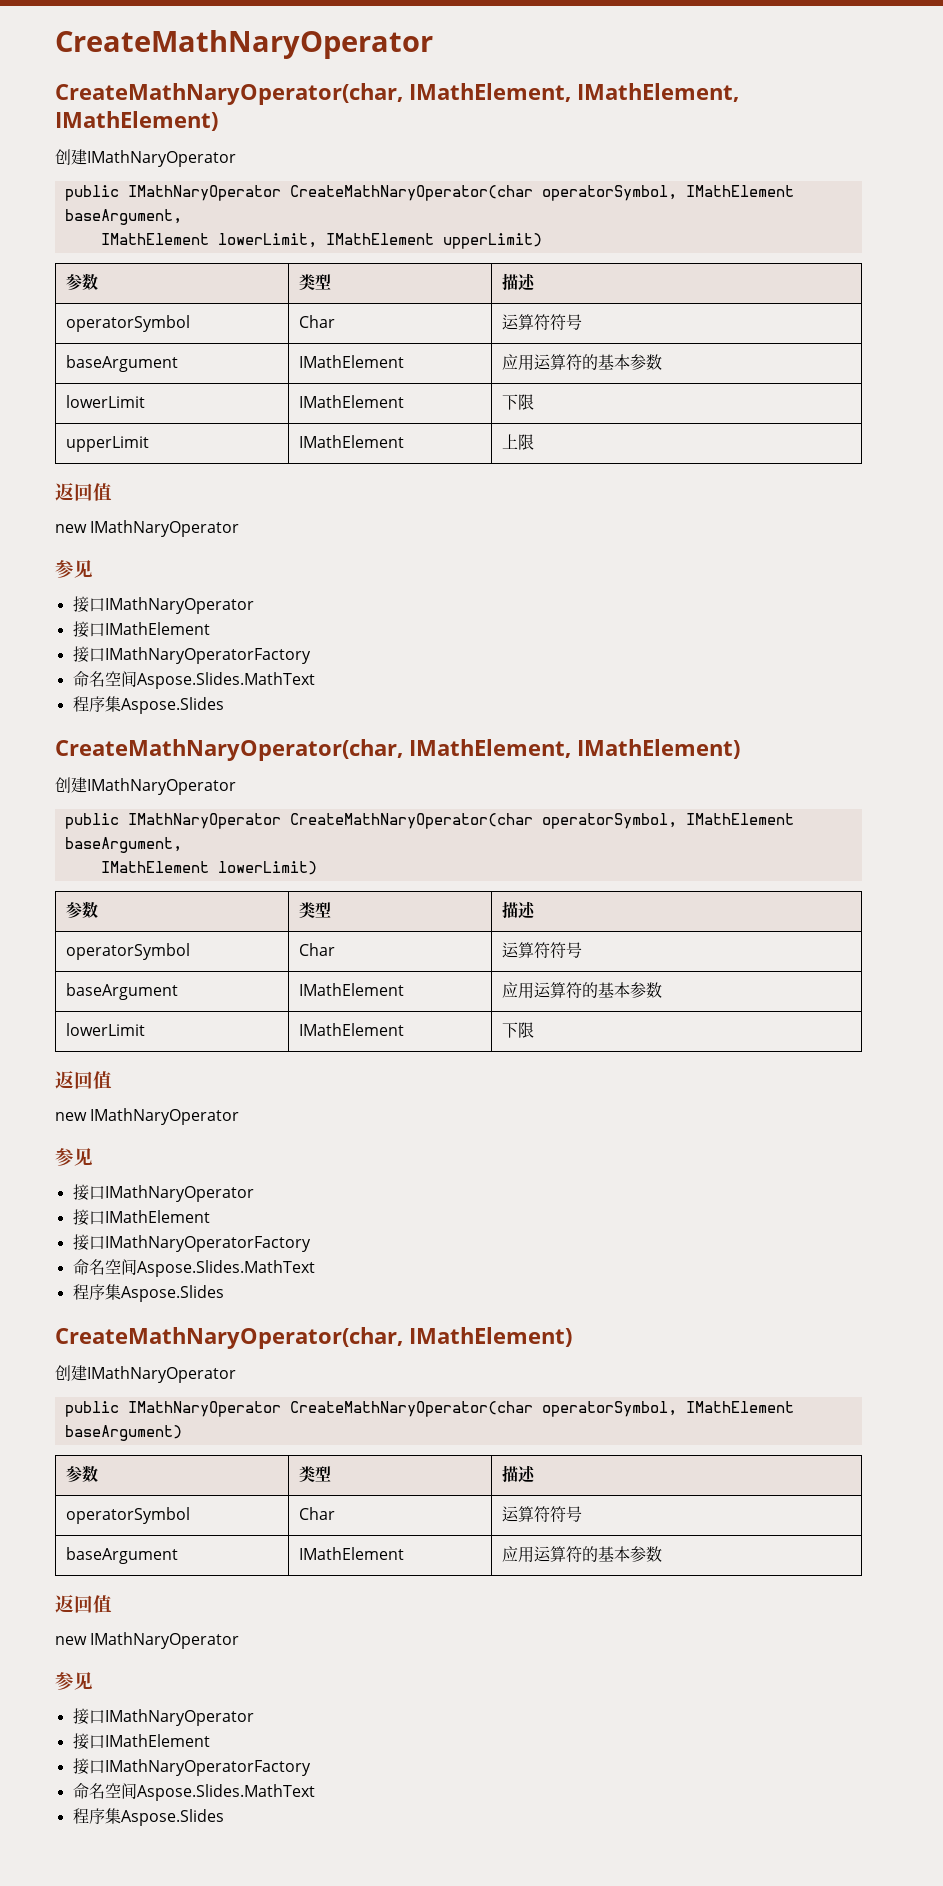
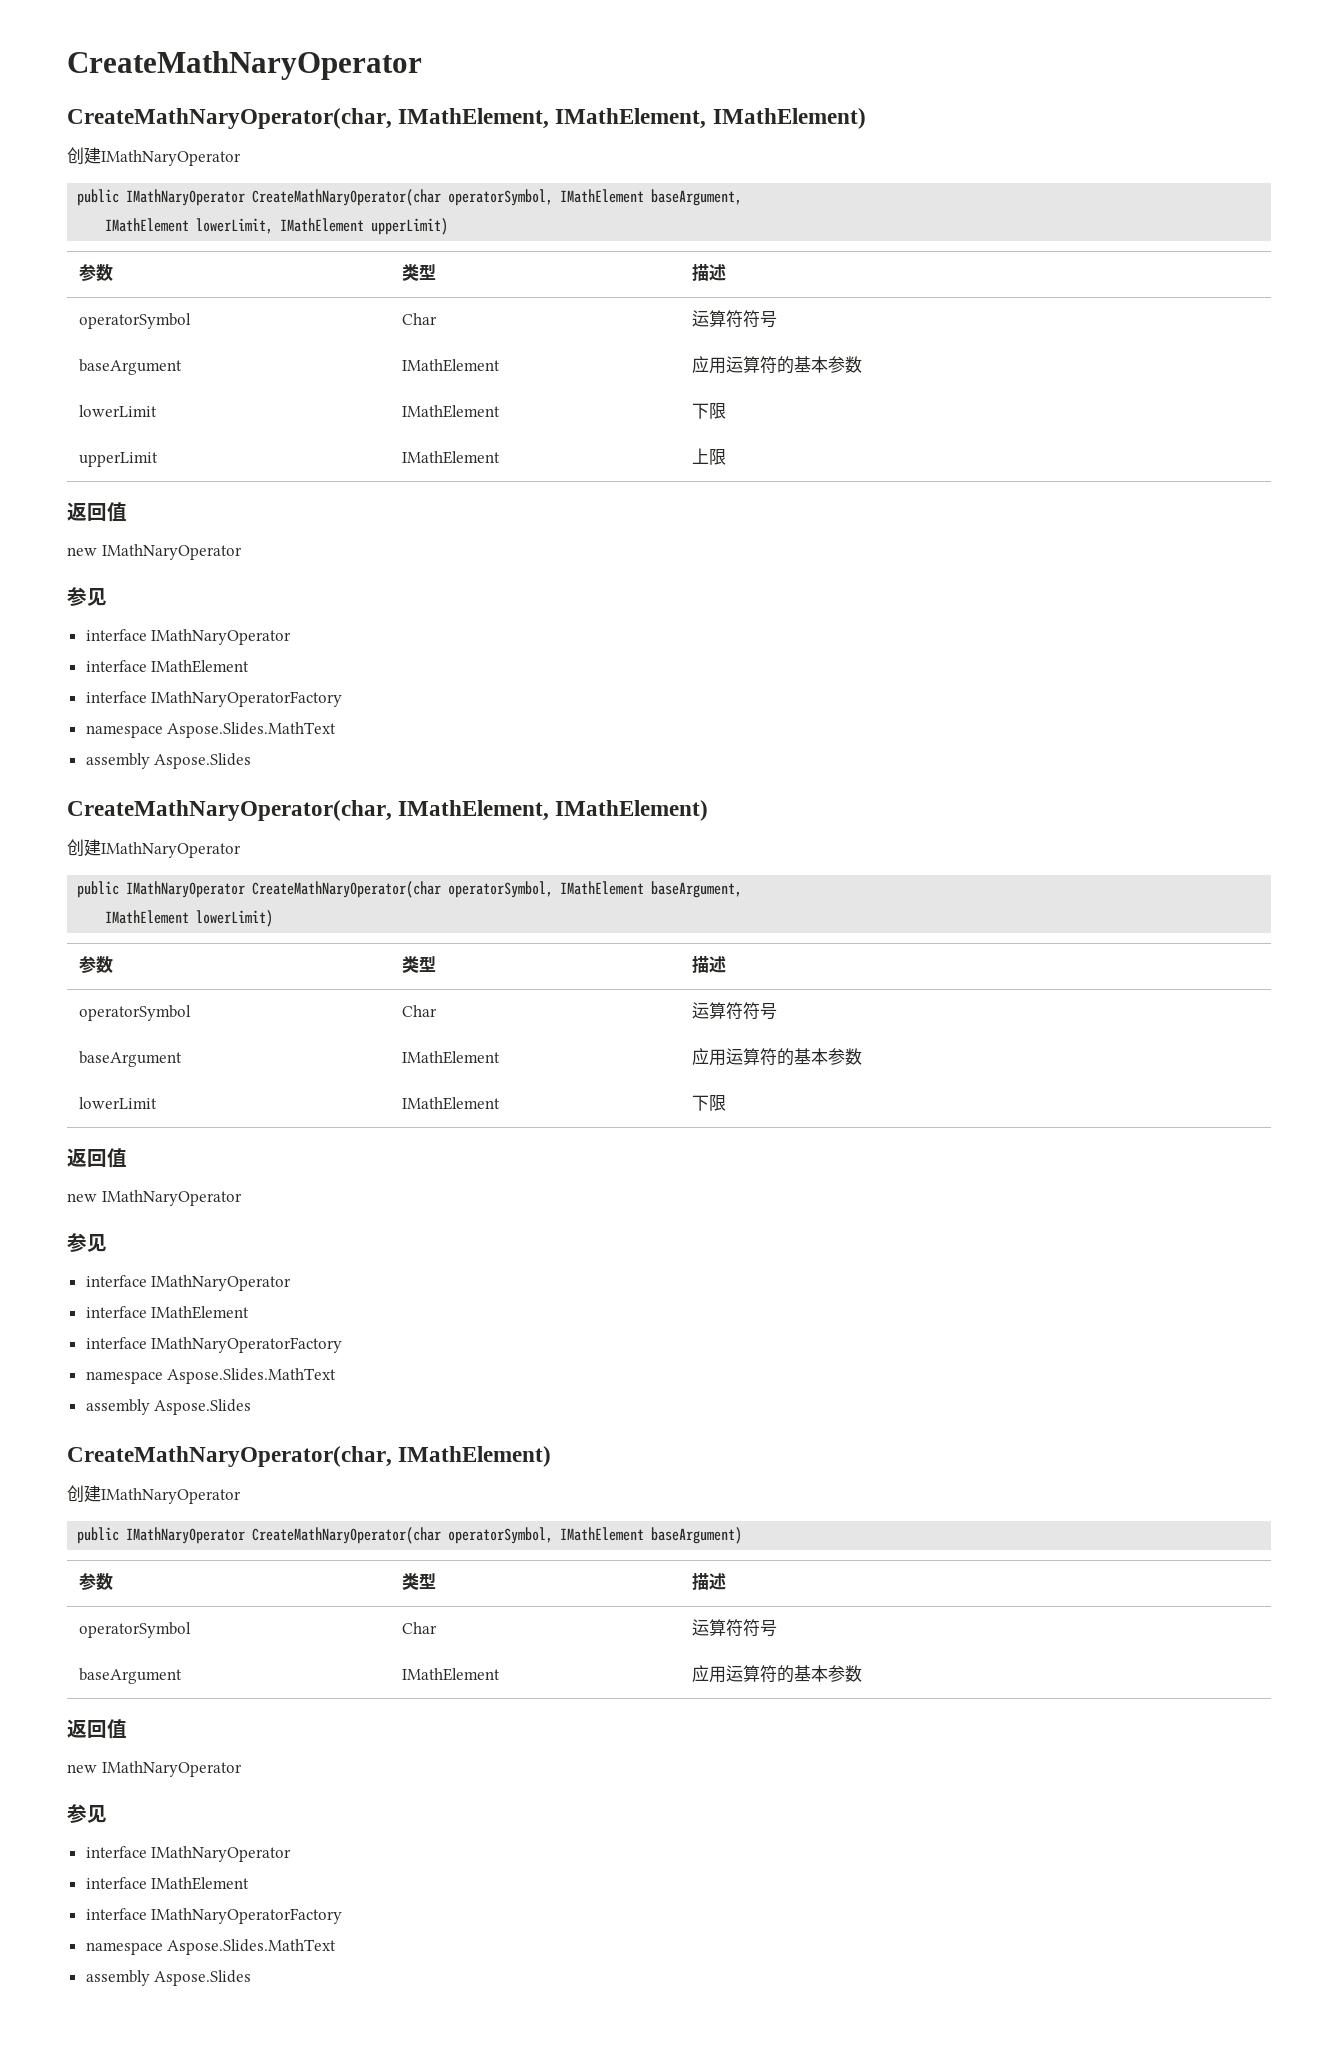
[72,596,254,614] [72,621,210,638] [72,646,311,664] [72,671,315,689] [72,696,121,712] 接口IMathNaryOperator // 接口IMathElement // 接口IMathNaryOperatorFactory // 命名空间Aspose.Slides.MathText // 程序集 -> [85,629,292,645] [85,660,250,673] [85,691,343,707] [85,722,337,738] [85,753,150,769] interface IMathNaryOperator // interface IMathElement // interface IMathNaryOperatorFactory // namespace Aspose.Slides.MathText // assembly
[72,1184,254,1202] [72,1209,210,1226] [72,1234,311,1252] [72,1259,315,1277] [72,1284,121,1300] 接口IMathNaryOperator // 接口IMathElement // 接口IMathNaryOperatorFactory // 命名空间Aspose.Slides.MathText // 程序集 -> [85,1275,292,1291] [85,1306,250,1319] [85,1337,343,1353] [85,1368,337,1384] [85,1399,150,1415] interface IMathNaryOperator // interface IMathElement // interface IMathNaryOperatorFactory // namespace Aspose.Slides.MathText // assembly
[72,1708,254,1726] [72,1733,210,1750] [72,1758,311,1776] [72,1783,315,1801] [72,1808,121,1824] 接口IMathNaryOperator // 接口IMathElement // 接口IMathNaryOperatorFactory // 命名空间Aspose.Slides.MathText // 程序集 -> [85,1846,292,1862] [85,1877,250,1890] [85,1908,343,1924] [85,1939,337,1955] [85,1970,150,1986] interface IMathNaryOperator // interface IMathElement // interface IMathNaryOperatorFactory // namespace Aspose.Slides.MathText // assembly

